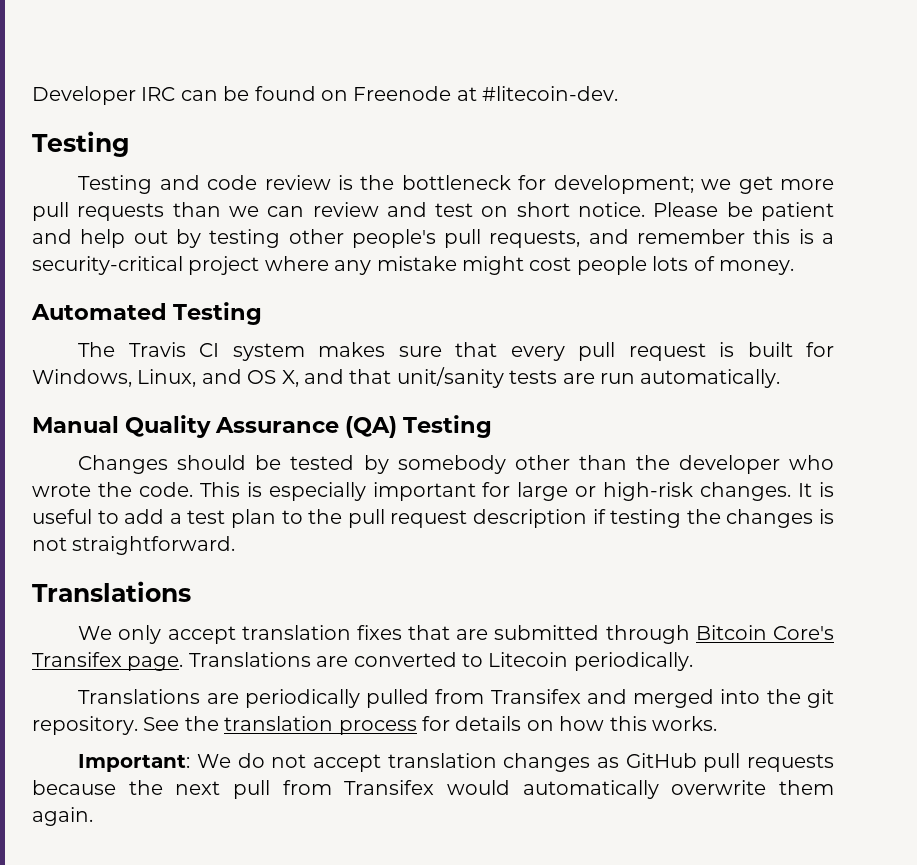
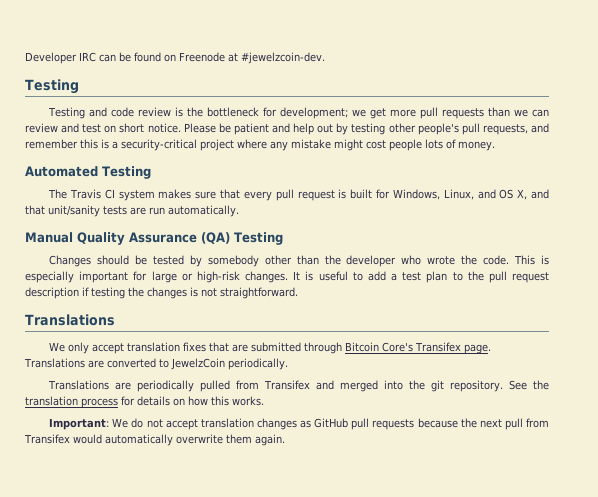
[482,86,619,101] #litecoin-dev. -> [241,52,325,64] #jewelzcoin-dev.
[488,652,569,667] Litecoin -> [170,358,225,370] JewelzCoin

